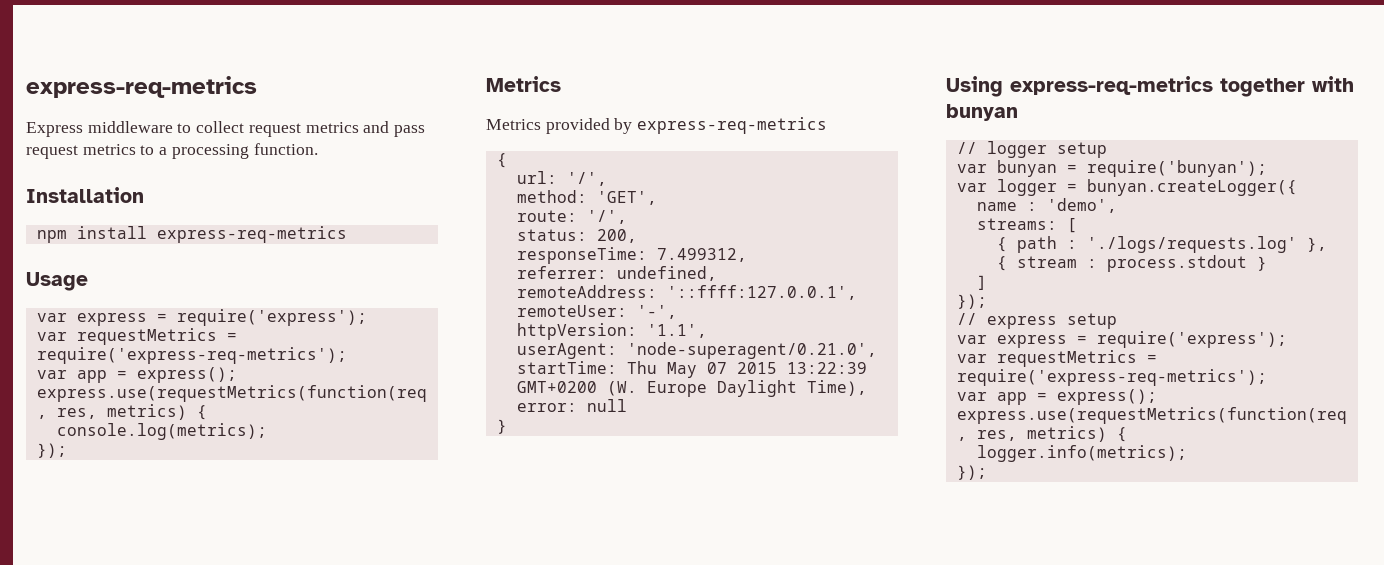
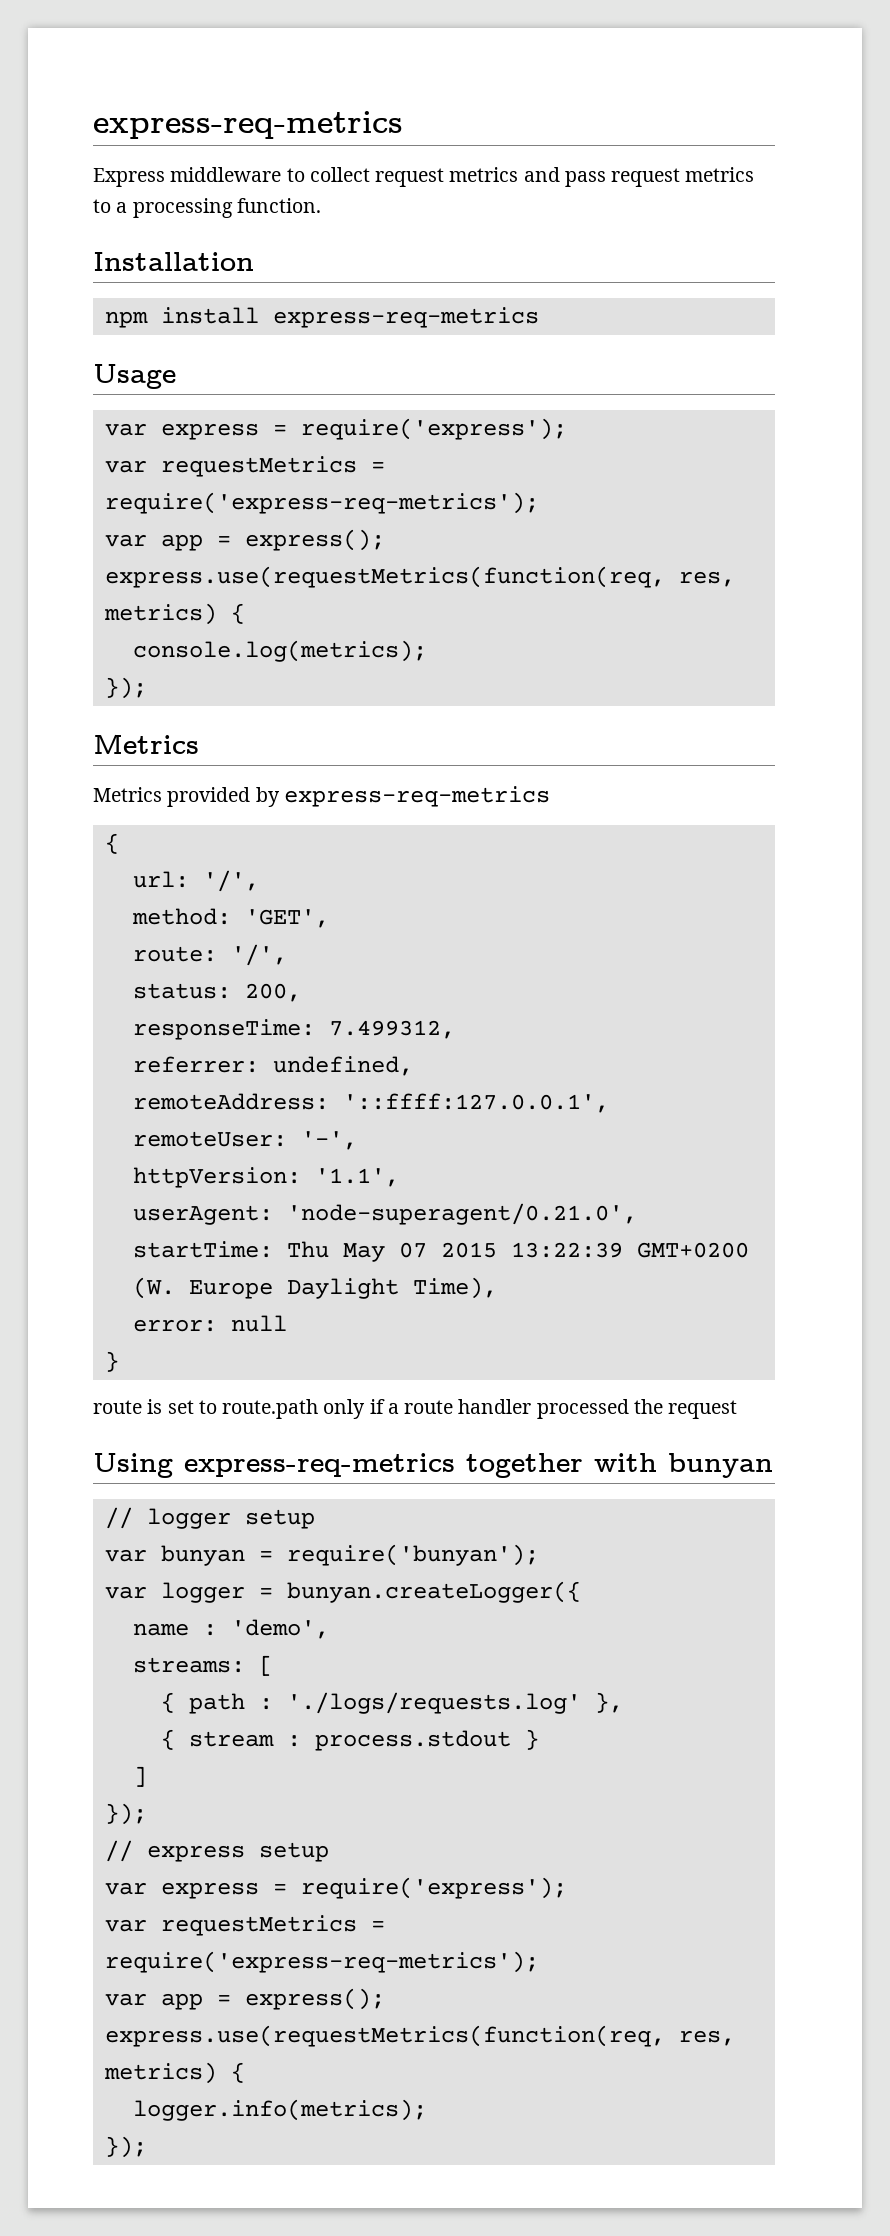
(507, 426) none -> [93,1399,738,1419] // route is set to route.path only if a route handler processed the request

